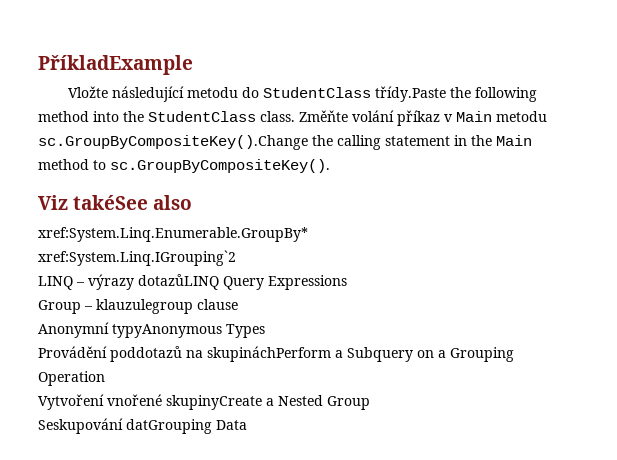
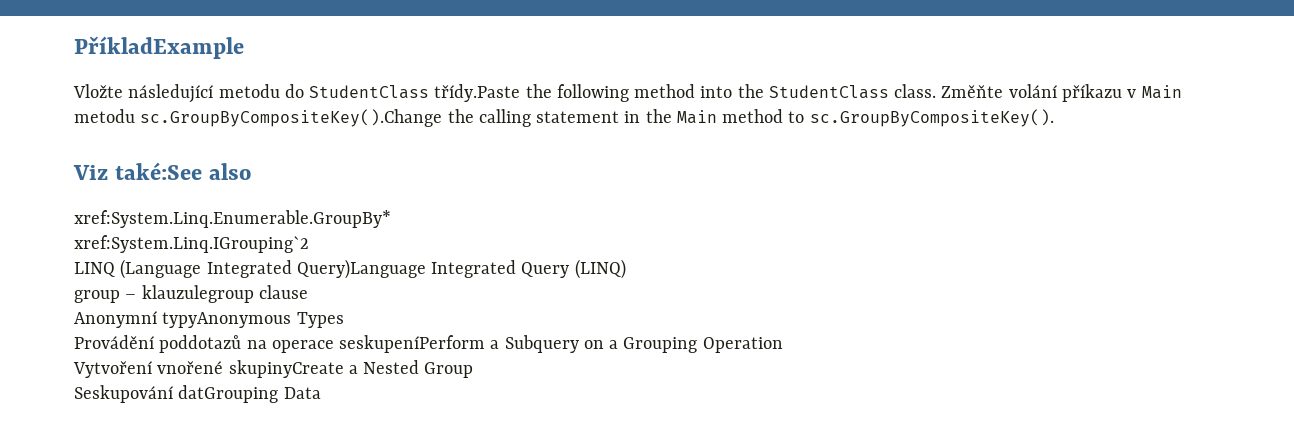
[397,110,440,126] příkaz -> [1061,84,1122,102] příkazu
[73,195,149,210] takéSee -> [115,162,203,180] také:See
[76,274,347,290] [38,300,81,314] – výrazy dotazůLINQ Query Expressions // Group -> [120,259,626,279] [74,290,120,303] (Language Integrated Query)Language Integrated Query (LINQ) // group
[207,346,331,362] skupináchPerform -> [271,335,486,353] operace seskupeníPerform

